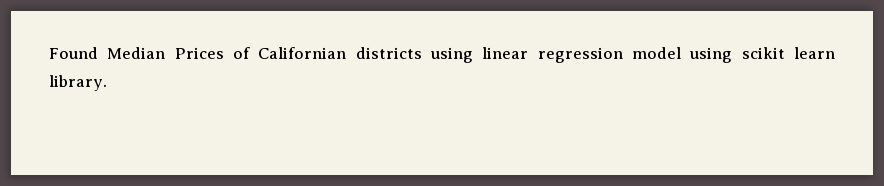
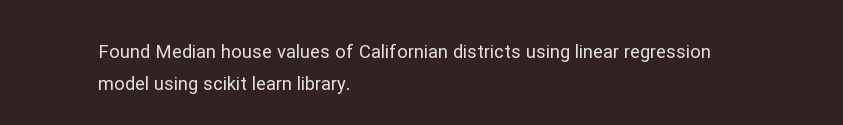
[174,47,224,59] Prices -> [221,44,330,58] house values

